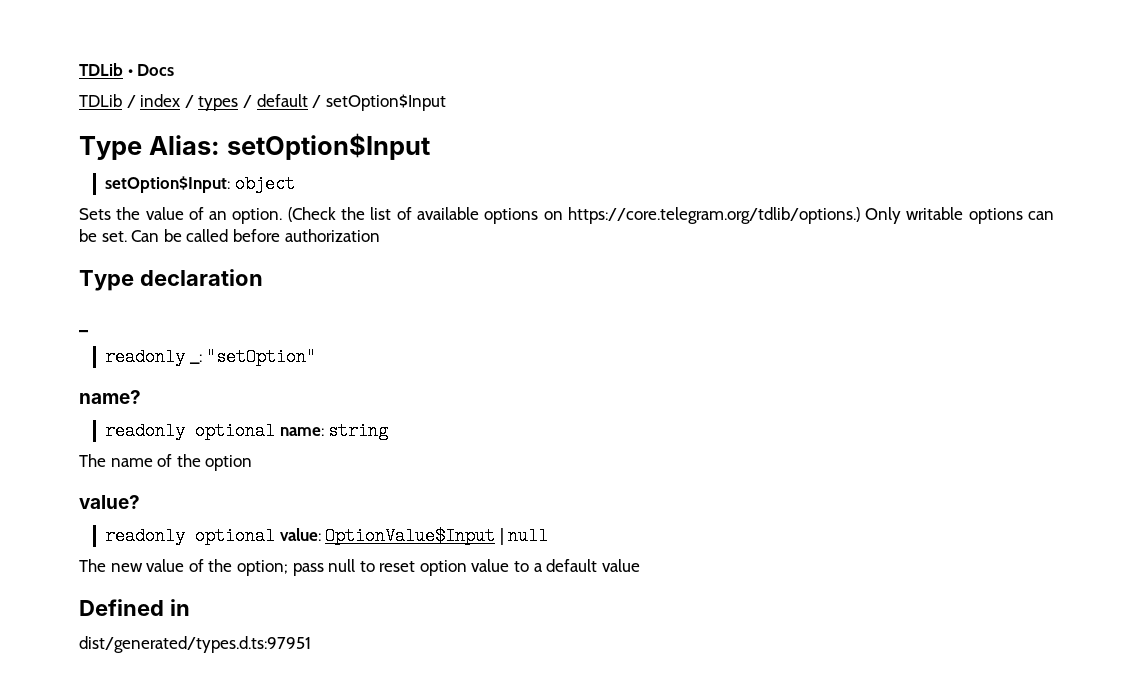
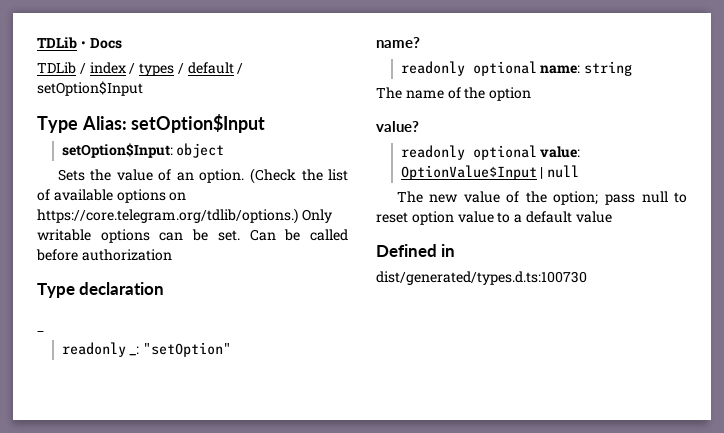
[79,636,311,653] dist/generated/types.d.ts:97951 -> [376,271,587,285] dist/generated/types.d.ts:100730

